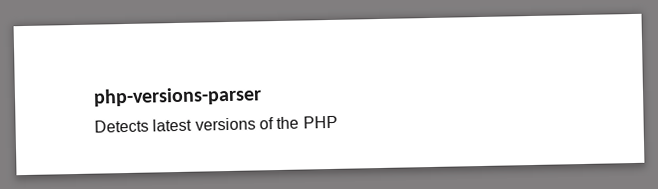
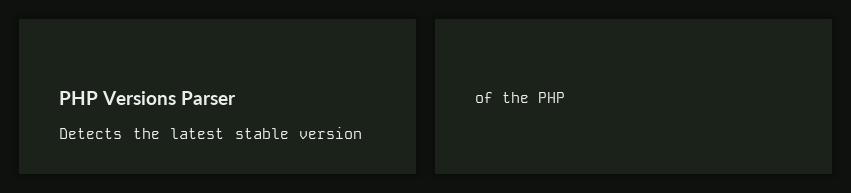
[93,86,262,107] [94,117,256,133] php-versions-parser // Detects latest versions -> [59,91,236,105] [59,127,362,139] PHP Versions Parser // Detects the latest stable version

